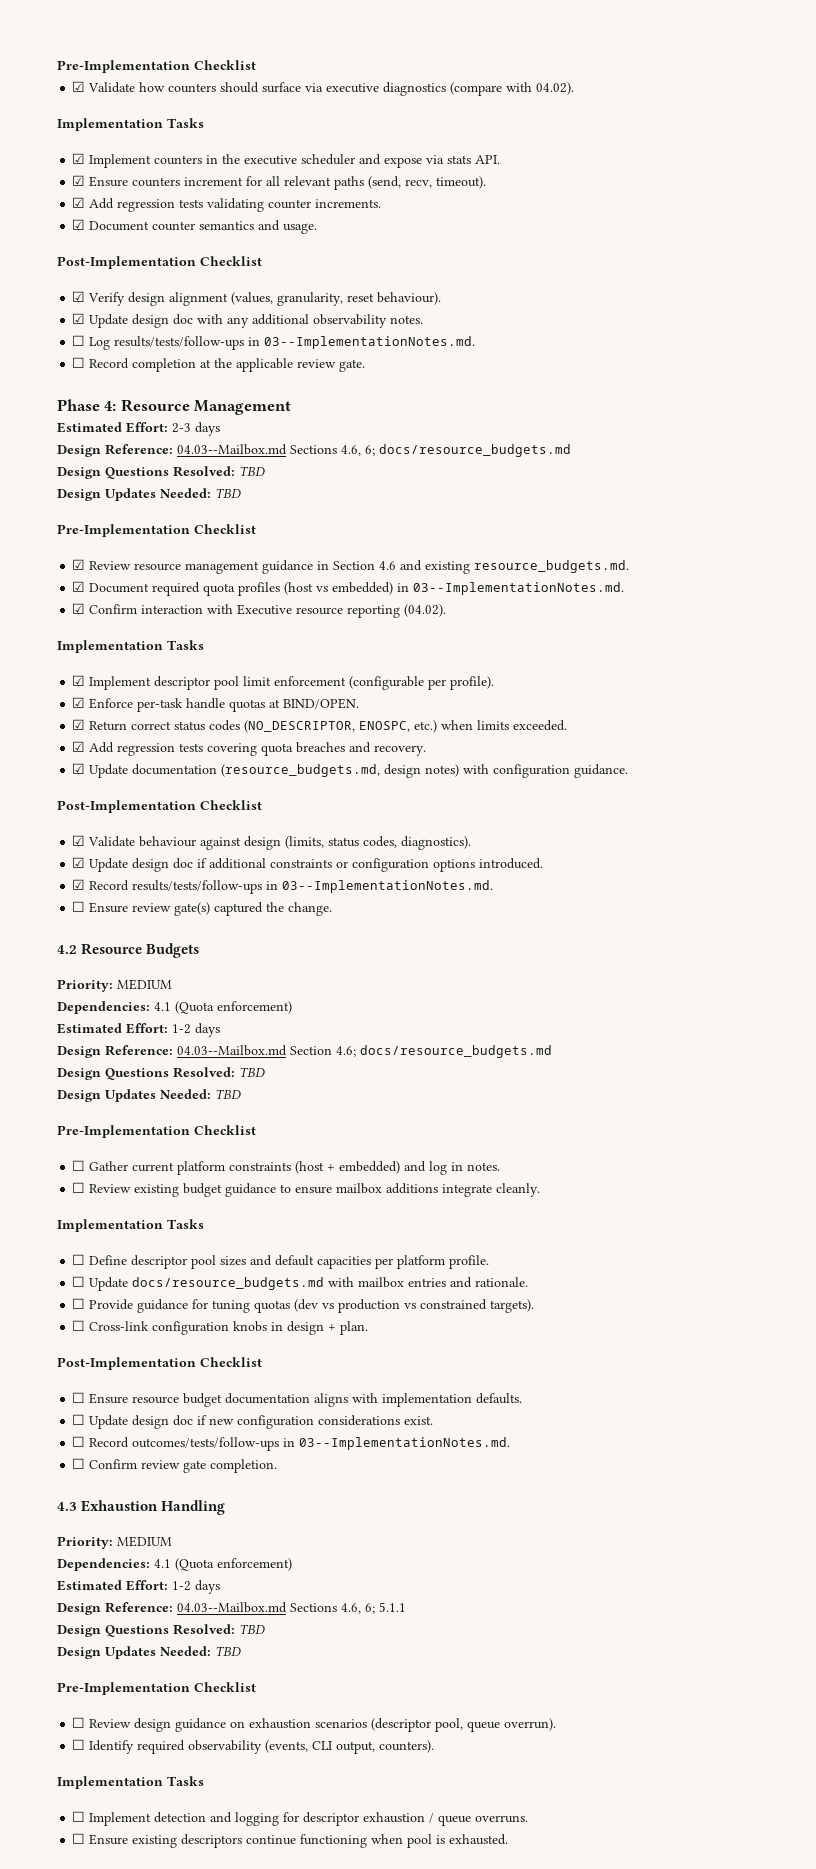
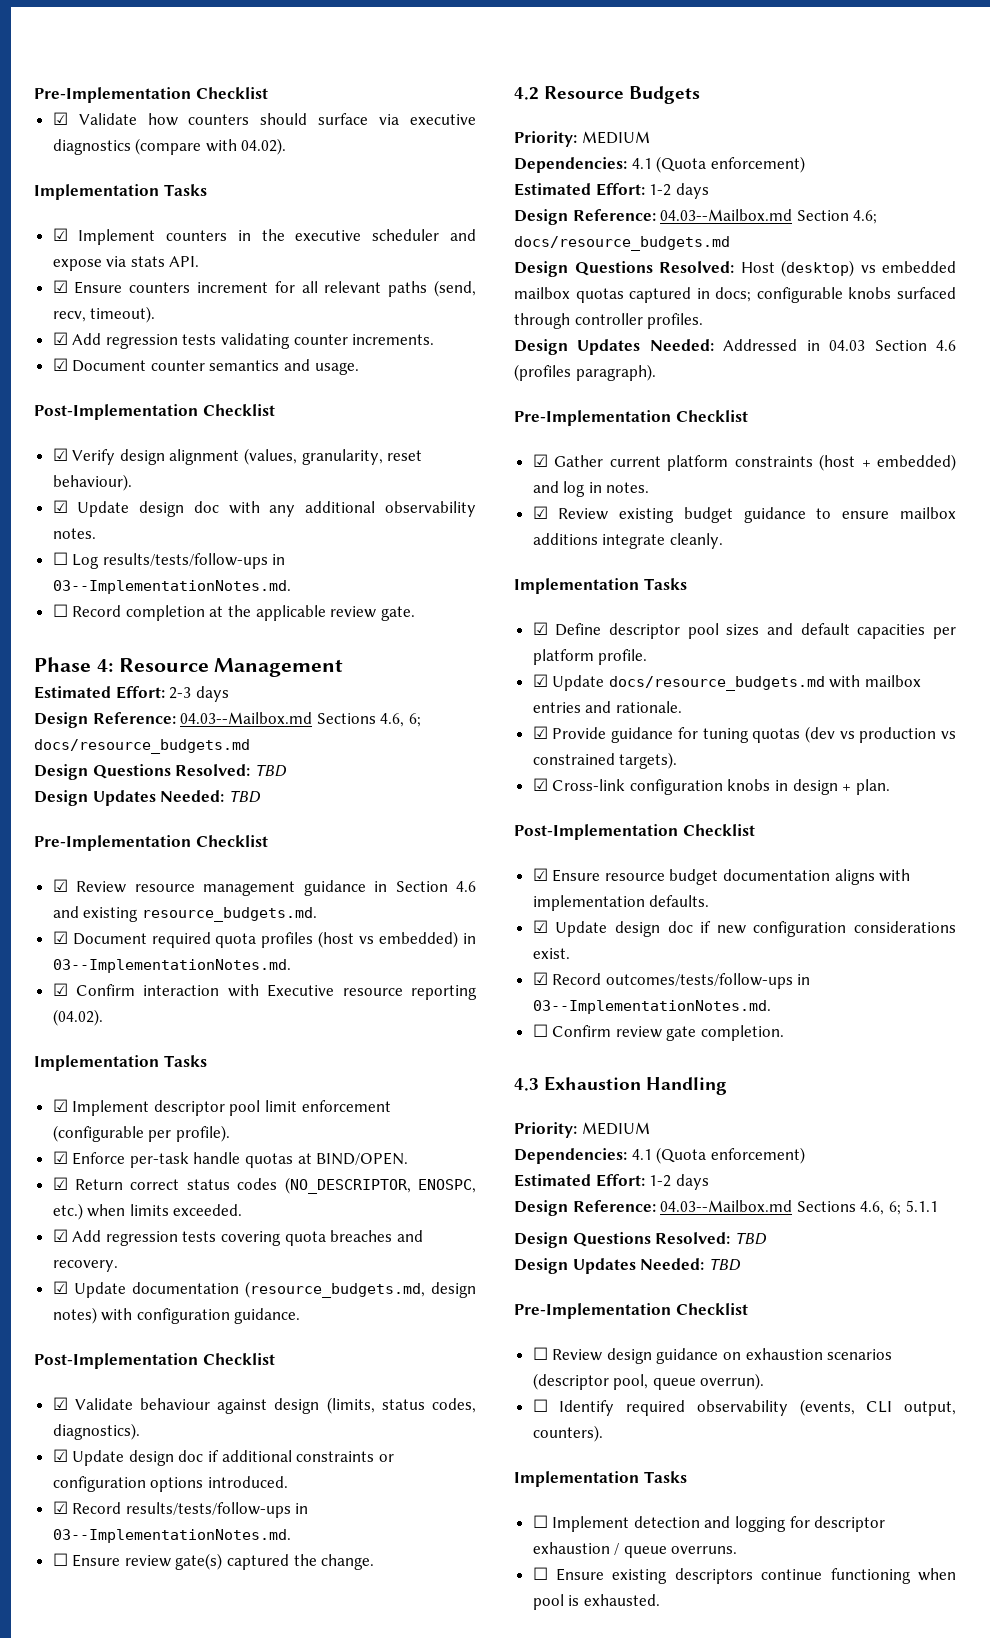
[239,1067,265,1077] [57,1089,241,1102] [57,1125,256,1138] [72,1160,86,1171] TBD // Design Updates Needed: TBD // Pre-Implementation Checklist // ☐ -> [740,260,956,277] [514,287,956,303] [514,313,704,329] [514,339,956,355] [514,364,656,381] [514,410,748,426] [532,454,548,467] Host (desktop) vs embedded mailbox quotas captured in docs; configurable knobs surfaced through controller profiles. // Design Updates Needed: Addressed in 04.03 Section 4.6 (profiles paragraph). // Pre-Implementation Checklist // ☑
[72,1182,86,1193] ☐ -> [532,506,548,519] ☑
[72,1254,86,1265] ☐ -> [532,622,548,635] ☑
[72,1276,86,1287] ☐ -> [532,674,548,687] ☑
[72,1298,86,1309] ☐ -> [532,726,548,739] ☑
[72,1320,86,1331] ☐ -> [532,778,548,791] ☑
[72,1392,86,1403] ☐ -> [532,868,548,881] ☑
[72,1414,86,1425] ☐ -> [532,920,548,933] ☑
[72,1436,86,1447] ☐ -> [532,972,548,985] ☑

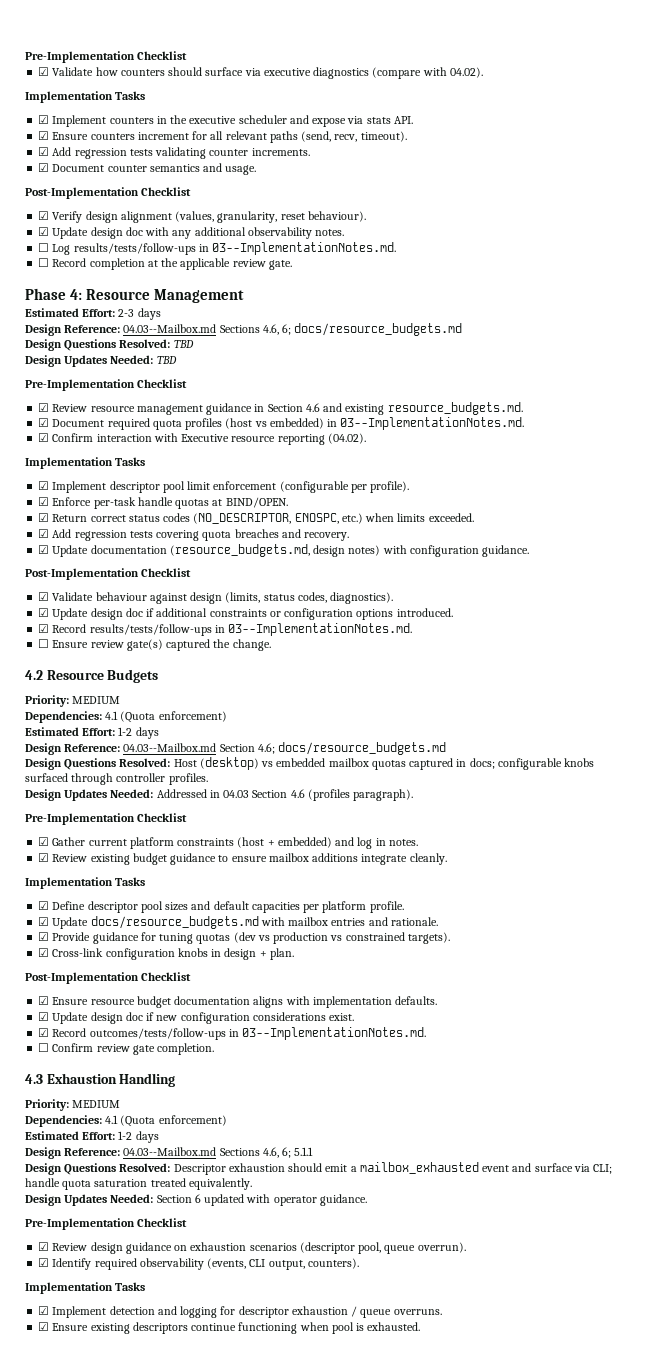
[734,1232,767,1245] [514,1258,741,1274] [514,1303,748,1319] [532,1347,548,1360] TBD // Design Updates Needed: TBD // Pre-Implementation Checklist // ☐ -> [173,1162,613,1175] [25,1178,252,1190] [25,1194,367,1206] [25,1218,188,1230] [38,1242,50,1251] Descriptor exhaustion should emit a mailbox_exhausted event and surface via CLI; handle quota saturation treated equivalently. // Design Updates Needed: Section 6 updated with operator guidance. // Pre-Implementation Checklist // ☑
[532,1399,548,1412] ☐ -> [38,1258,50,1267] ☑
[532,1515,548,1528] ☐ -> [38,1306,50,1315] ☑
[532,1567,548,1580] ☐ -> [38,1322,50,1331] ☑

